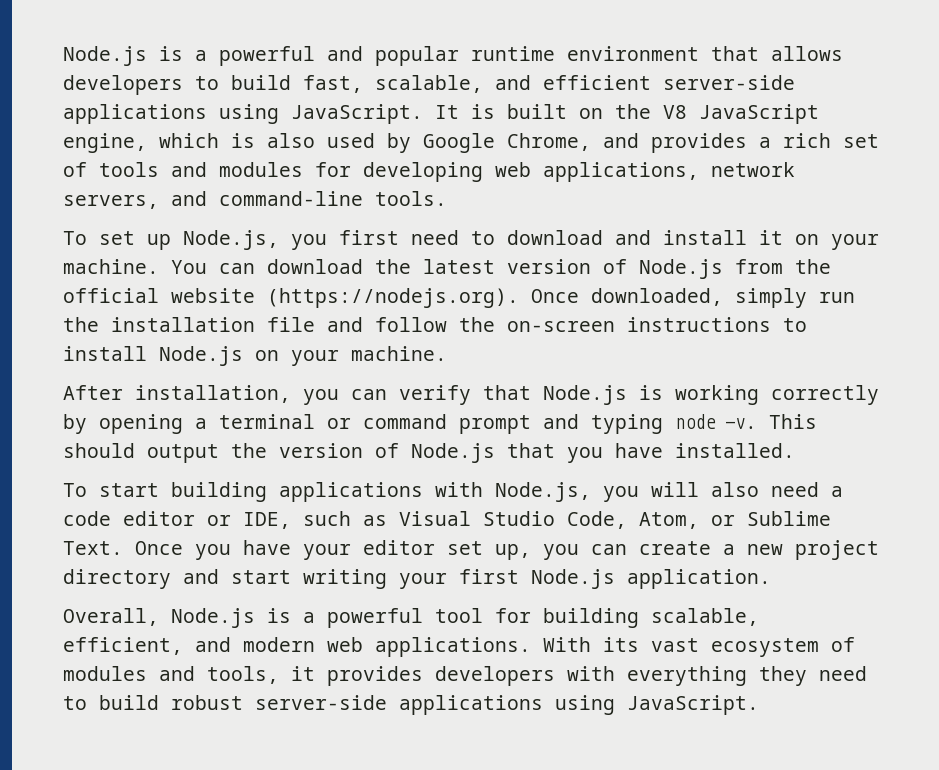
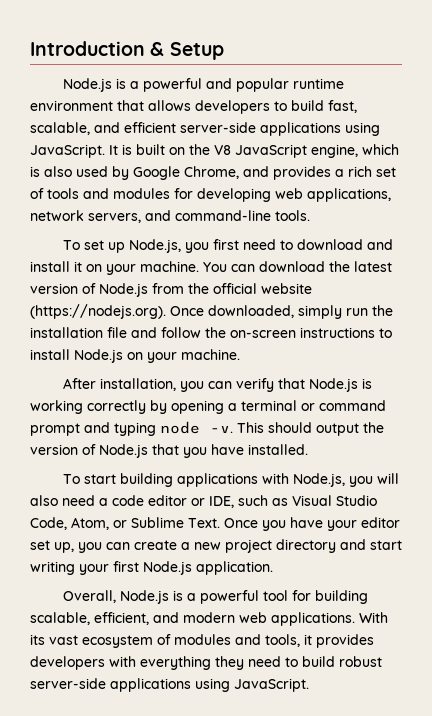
(63, 56) none -> [30,41,224,60] Introduction & Setup //

